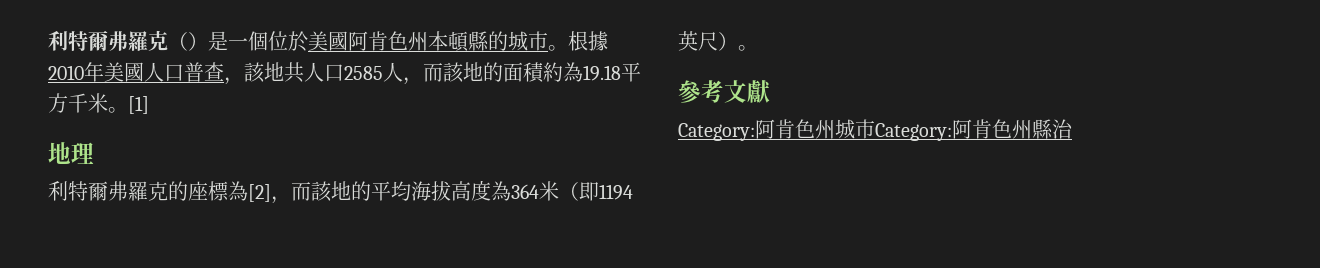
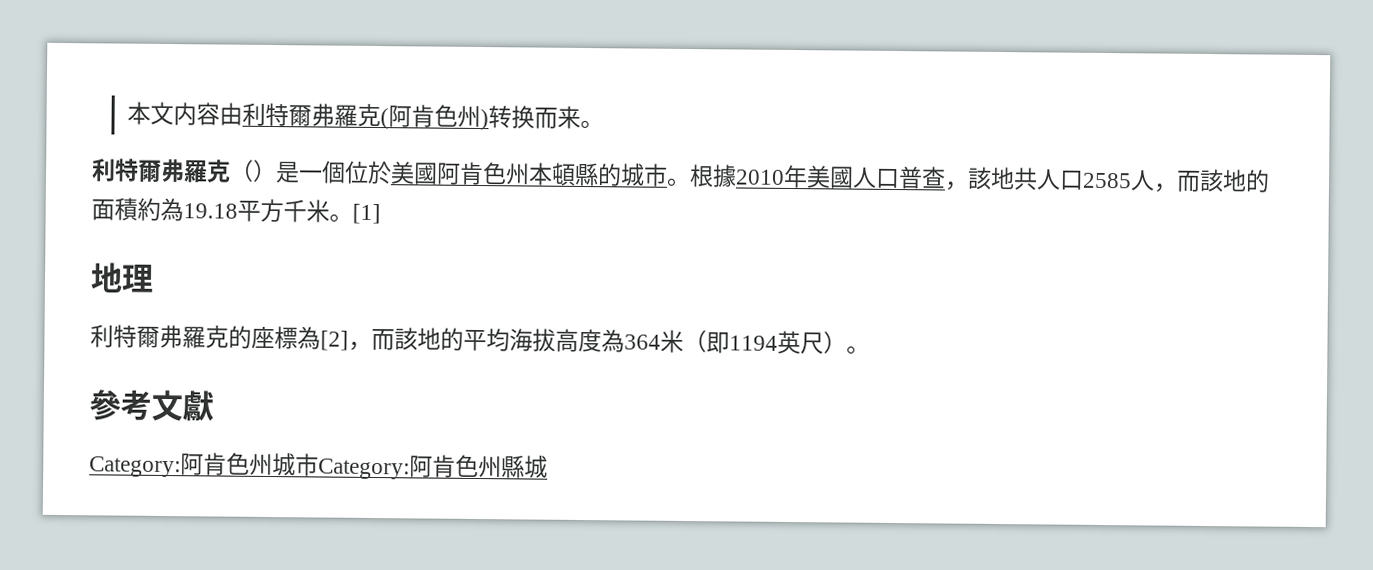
(48, 40) none -> [126,101,604,131] 本文内容由利特爾弗羅克(阿肯色州)转换而来。 //
[1052,119,1073,139] 治 -> [524,455,548,479] 城

